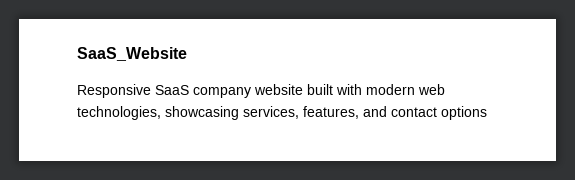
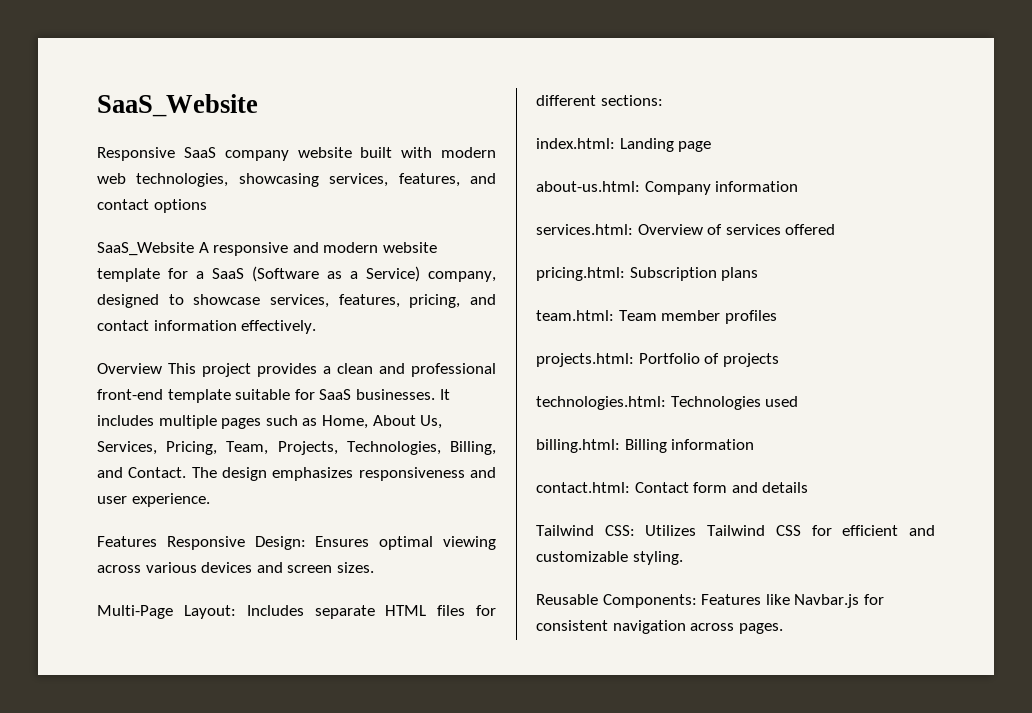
(487, 113) none -> [97,242,437,256] [97,266,496,282] [97,294,496,308] [97,320,317,334] [97,363,496,377] [97,389,450,403] [97,415,443,429] [97,441,496,455] [97,467,496,481] [97,493,210,507] [97,536,496,550] [97,562,374,573] [97,605,496,619] [536,95,663,106] [536,138,712,152] [536,181,799,195] [536,224,836,235] [536,267,759,281] [536,310,777,324] [536,353,779,367] [536,396,799,410] [536,439,755,453] [536,482,809,493] [536,525,935,536] [536,551,683,565] [536,594,884,608] [536,620,783,634] // SaaS_Website A responsive and modern website template for a SaaS (Software as a Service) company, designed to showcase services, features, pricing, and contact information effectively. // Overview This project provides a clean and professional front-end template suitable for SaaS businesses. It includes multiple pages such as Home, About Us, Services, Pricing, Team, Projects, Technologies, Billing, and Contact. The design emphasizes responsiveness and user experience. // Features Responsive Design: Ensures optimal viewing across various devices and screen sizes. // Multi-Page Layout: Includes separate HTML files for different sections: // index.html: Landing page // about-us.html: Company information // services.html: Overview of services offered // pricing.html: Subscription plans // team.html: Team member profiles // projects.html: Portfolio of projects // technologies.html: Technologies used // billing.html: Billing information // contact.html: Contact form and details // Tailwind CSS: Utilizes Tailwind CSS for efficient and customizable styling. // Reusable Components: Features like Navbar.js for consistent navigation across pages.

